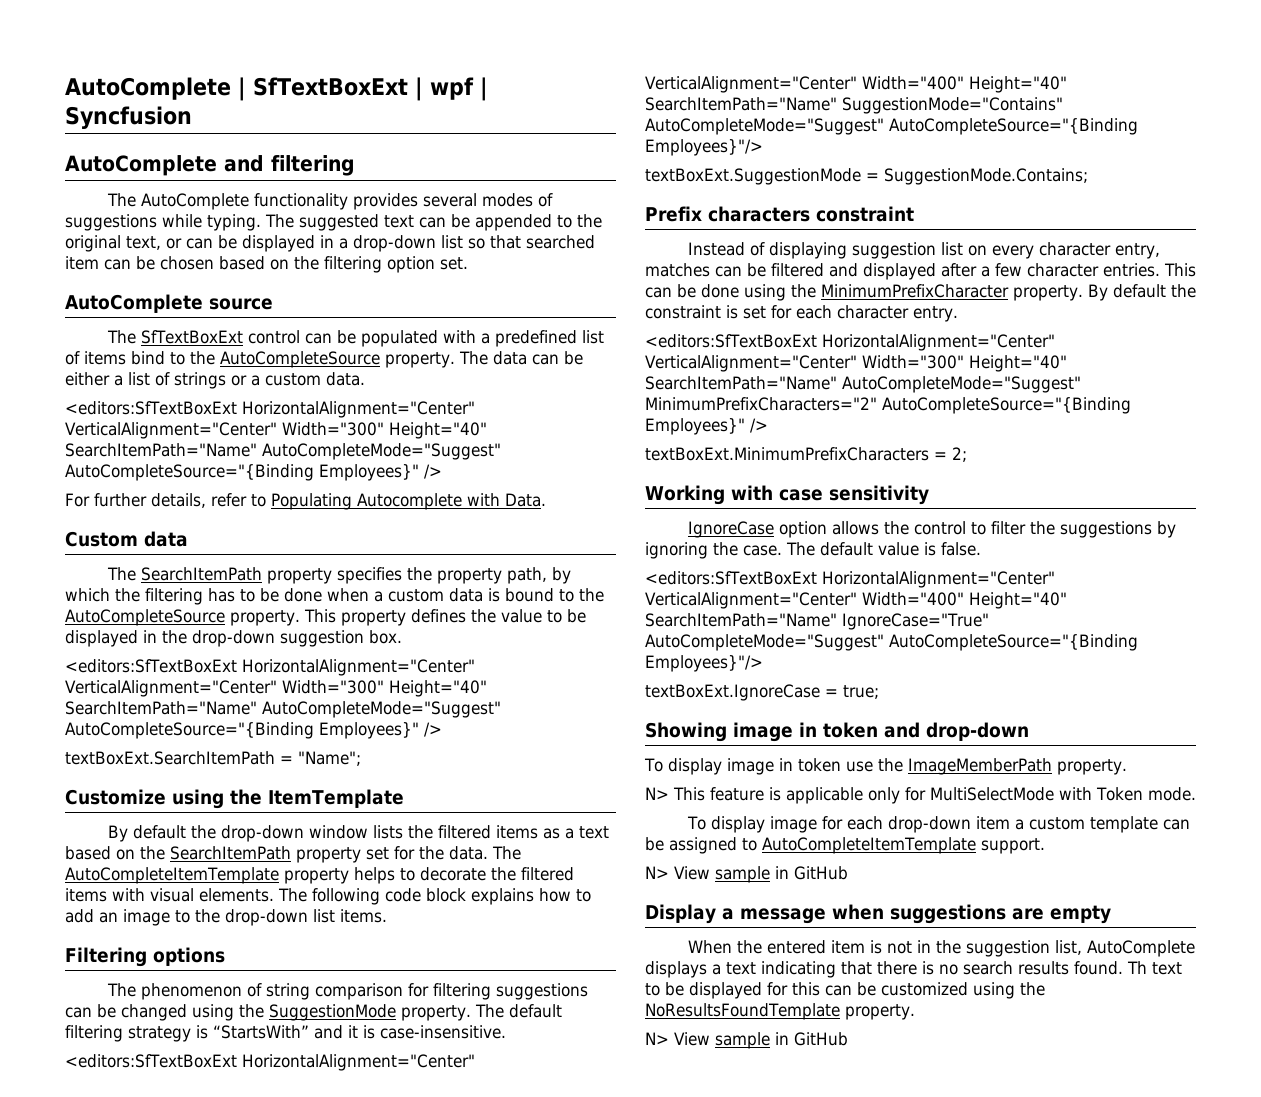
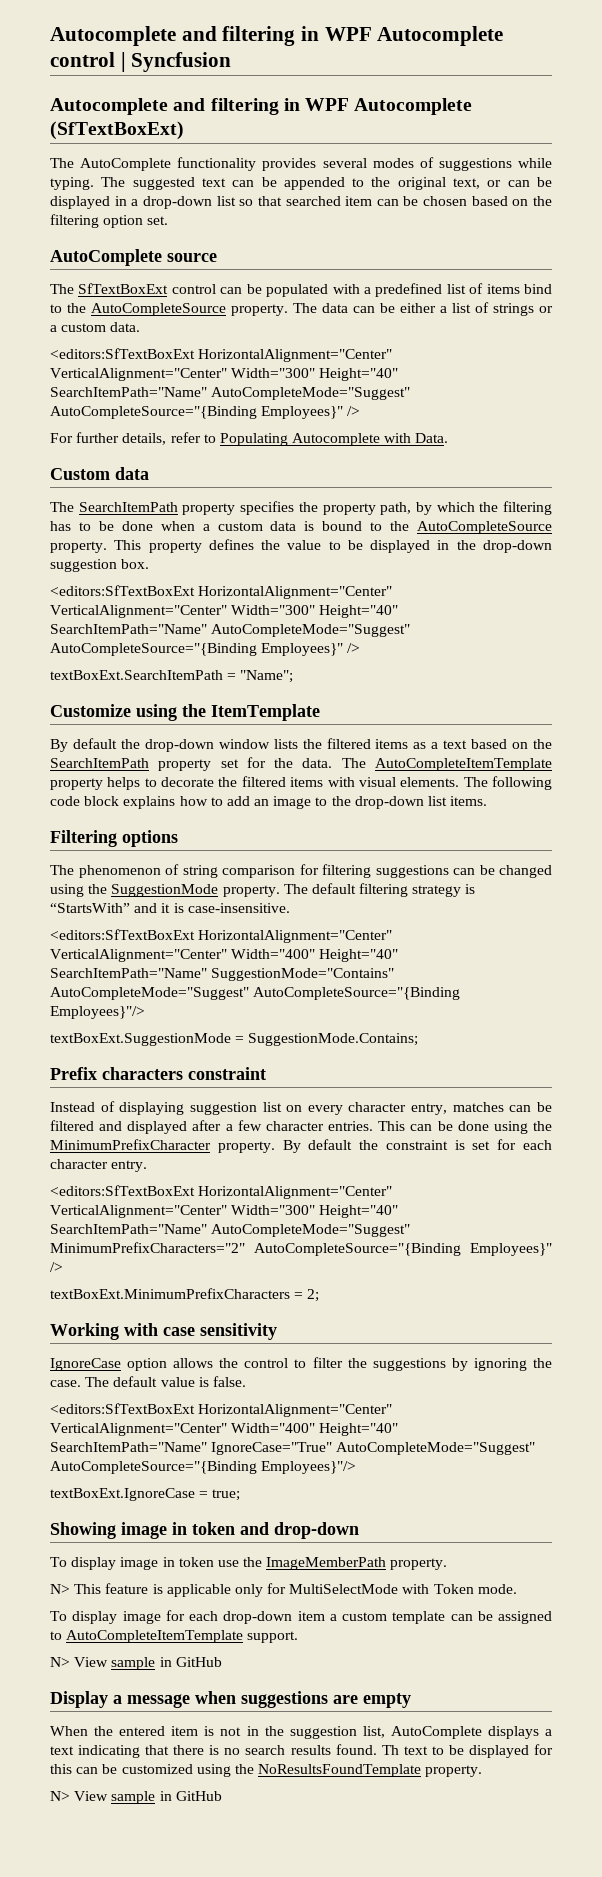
[65,77,474,101] AutoComplete | SfTextBoxExt | wpf -> [50,26,504,46] [50,52,115,67] Autocomplete and filtering in WPF Autocomplete control
[65,155,355,176] AutoComplete and filtering -> [50,98,473,115] [50,121,184,140] Autocomplete and filtering in WPF Autocomplete (SfTextBoxExt)

